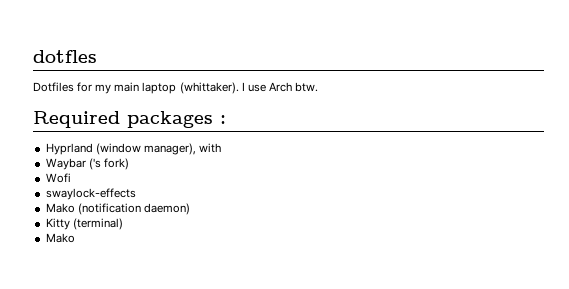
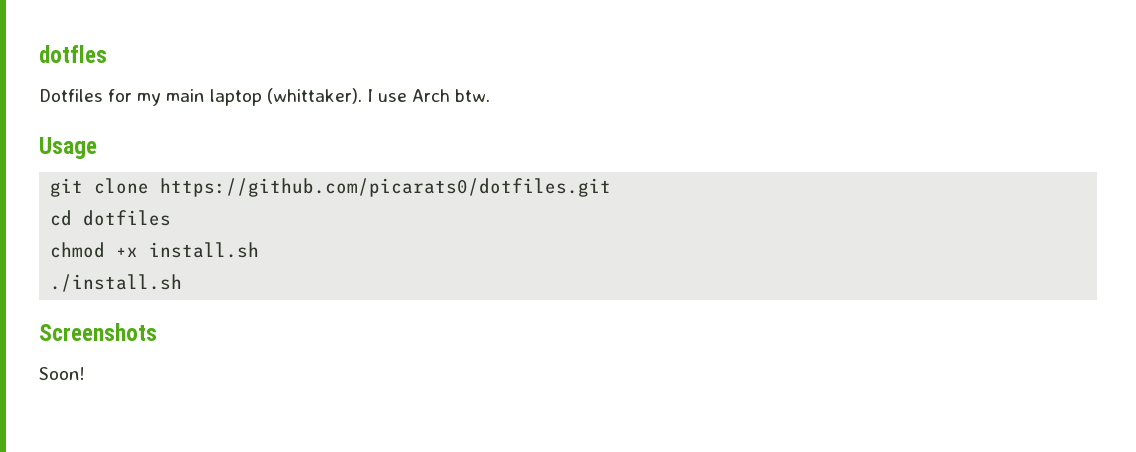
[33,111,226,128] [45,143,221,155] [45,158,129,170] [45,173,71,183] [45,188,136,200] [45,203,190,215] [45,218,123,230] [45,233,75,243] Required packages : // Hyprland (window manager), with // Waybar ('s fork) // Wofi // swaylock-effects // Mako (notification daemon) // Kitty (terminal) // Mako -> [39,137,97,159] [50,178,612,197] [50,210,172,226] [50,242,260,258] [50,274,183,292] [39,323,157,341] [39,367,85,380] Usage // git clone https://github.com/picarats0/dotfiles.git // cd dotfiles // chmod +x install.sh // ./install.sh // Screenshots // Soon!

